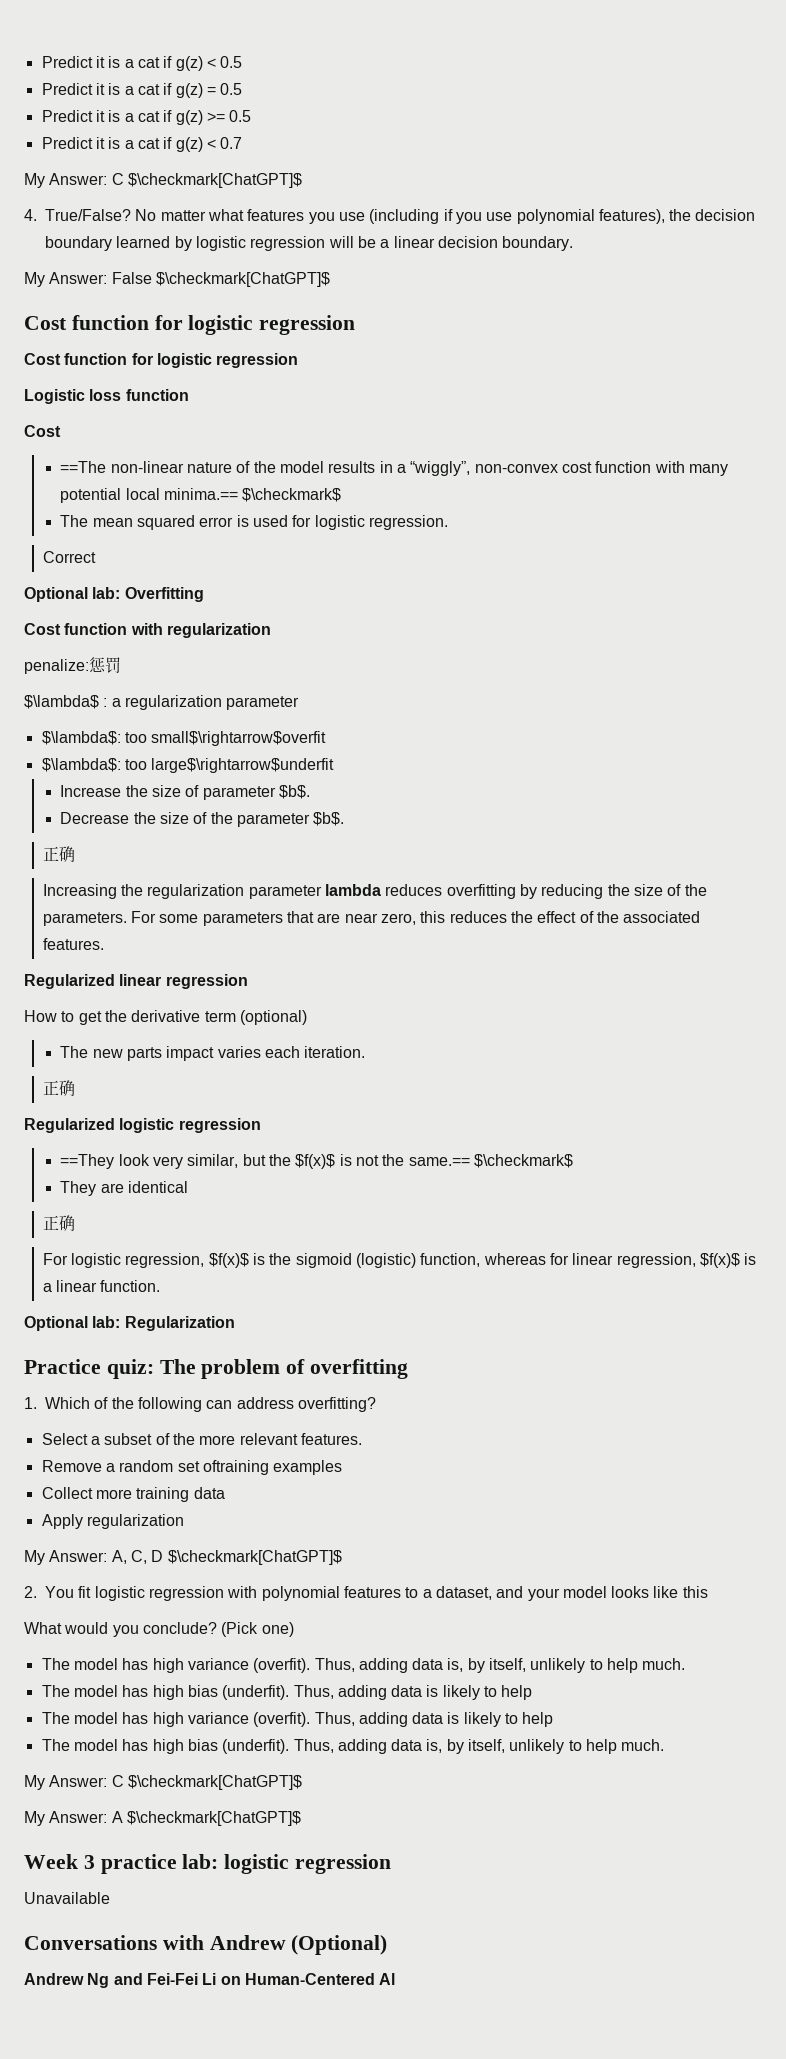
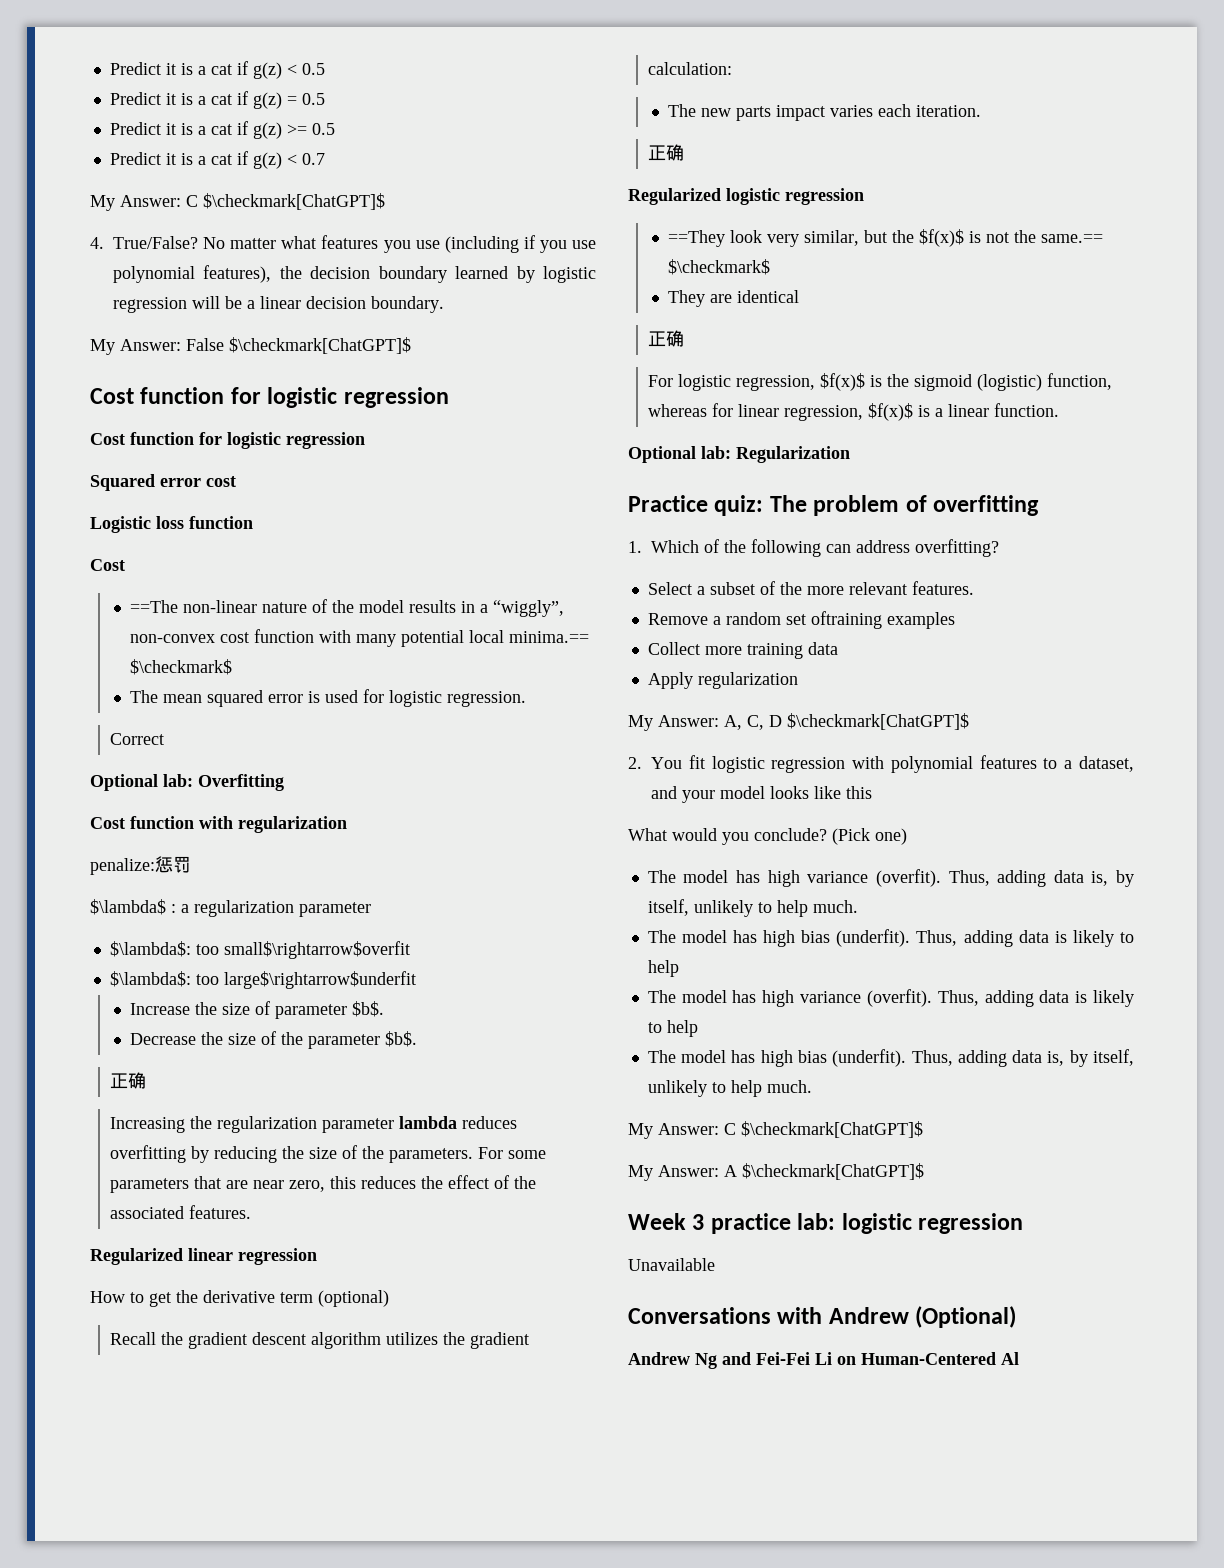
(299, 360) none -> [90,474,236,491] // Squared error cost
(307, 1017) none -> [110,1332,530,1349] [648,62,733,75] // Recall the gradient descent algorithm utilizes the gradient calculation:

